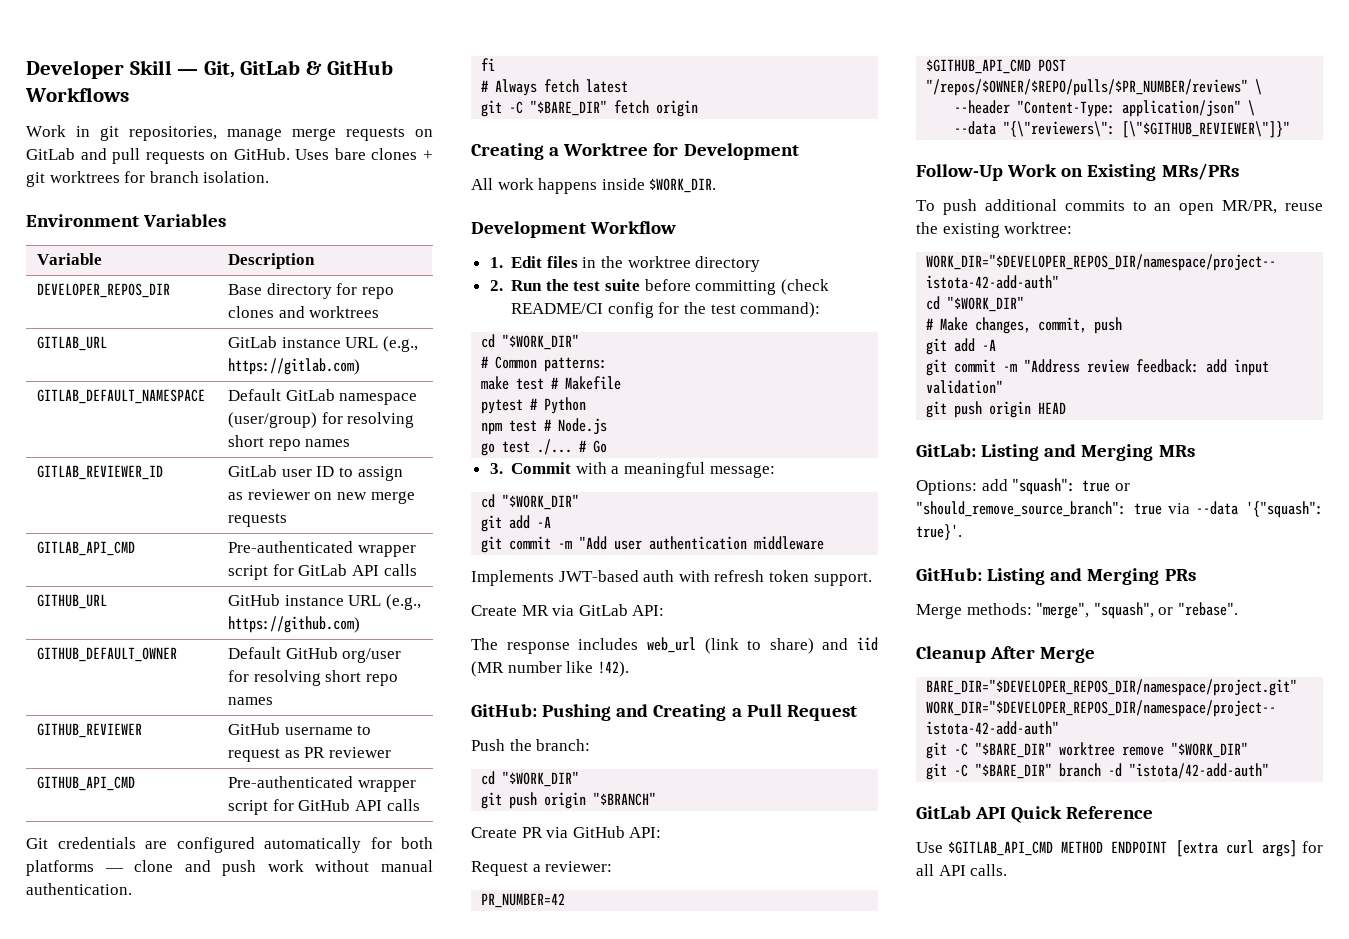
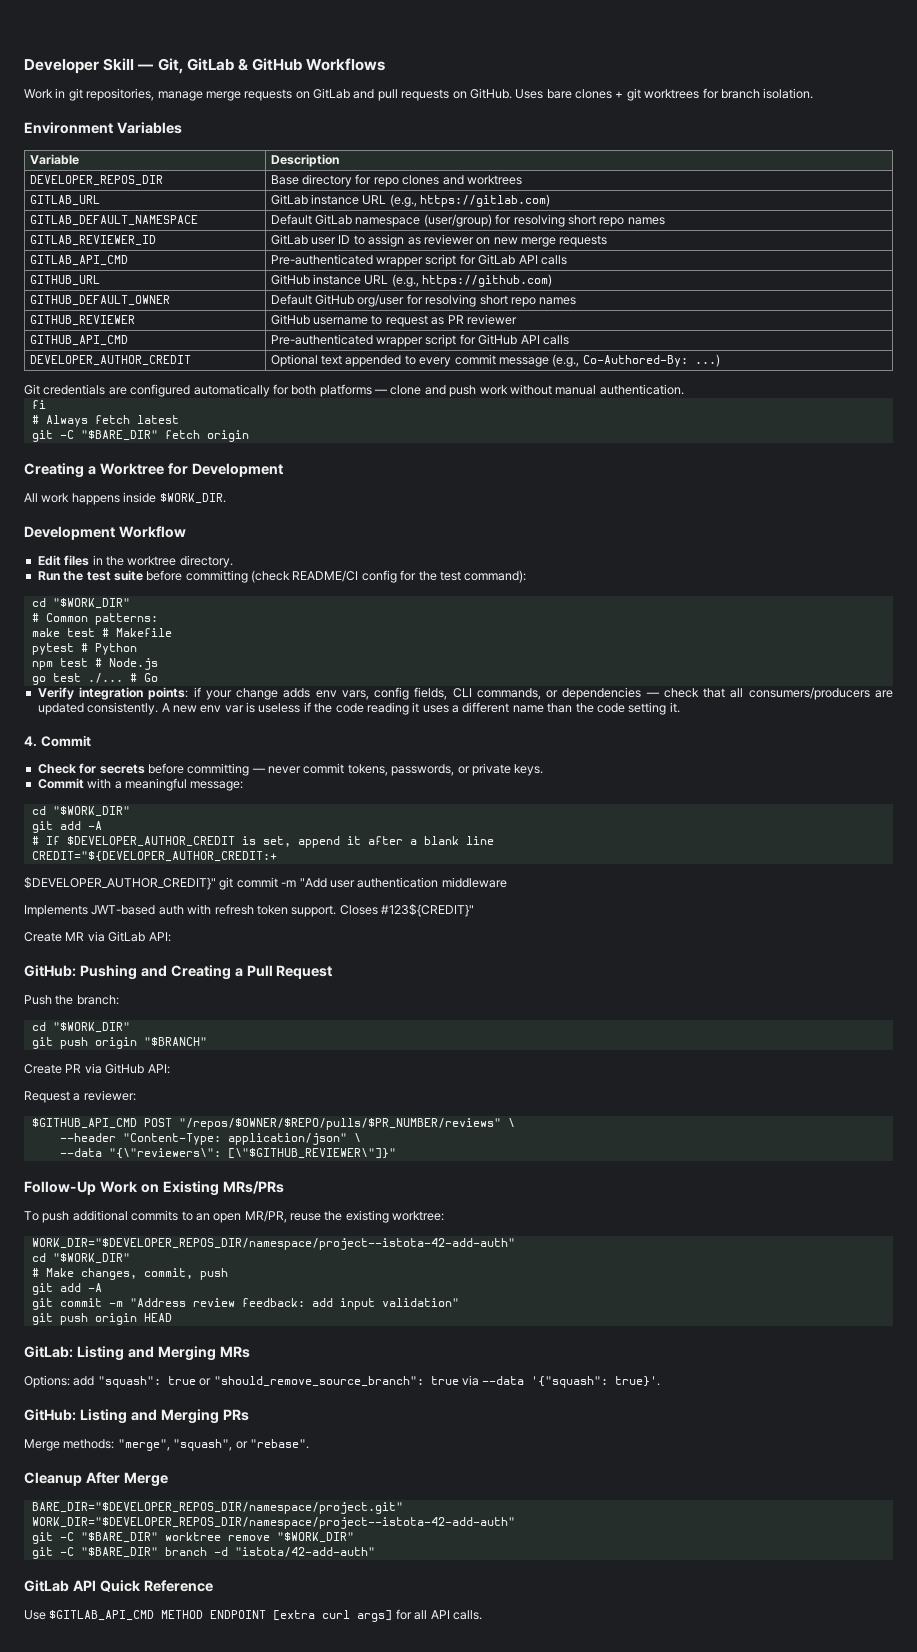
(420, 805) none -> [29,355,191,366] [270,354,720,367] // DEVELOPER_AUTHOR_CREDIT | Optional text appended to every commit message (e.g., Co-Authored-By: ...)
[489,257,503,268] 1. -> (186, 532) none
[695,256,761,272] [489,280,503,291] directory // 2. -> [179,555,233,568] directory. //
[489,463,503,474] 3. -> [37,687,894,700] [37,702,680,715] [24,735,91,747] [37,763,544,776] Verify integration points: if your change adds env vars, config fields, CLI commands, or dependencies — check that all consumers/producers are updated consistently. A new env var is useless if the code reading it uses a different name than the code setting it. // 4. Commit // Check for secrets before committing — never commit tokens, passwords, or private keys. //
(552, 522) none -> [31,836,494,848] [31,851,277,862] [24,877,216,890] # If $DEVELOPER_AUTHOR_CREDIT is set, append it after a blank line // CREDIT="${DEVELOPER_AUTHOR_CREDIT:+ // $DEVELOPER_AUTHOR_CREDIT}"
(872, 579) none -> [339,904,474,917] Closes #123${CREDIT}"
[471,637,878,654] [471,661,629,677] // The response includes web_url (link to share) and iid (MR number like !42). -> (171, 937) none
[481,893,566,908] // PR_NUMBER=42 -> (136, 1095) none

